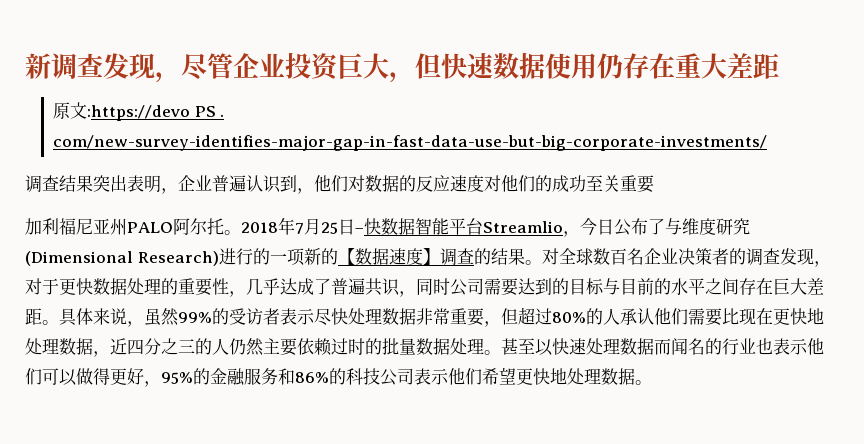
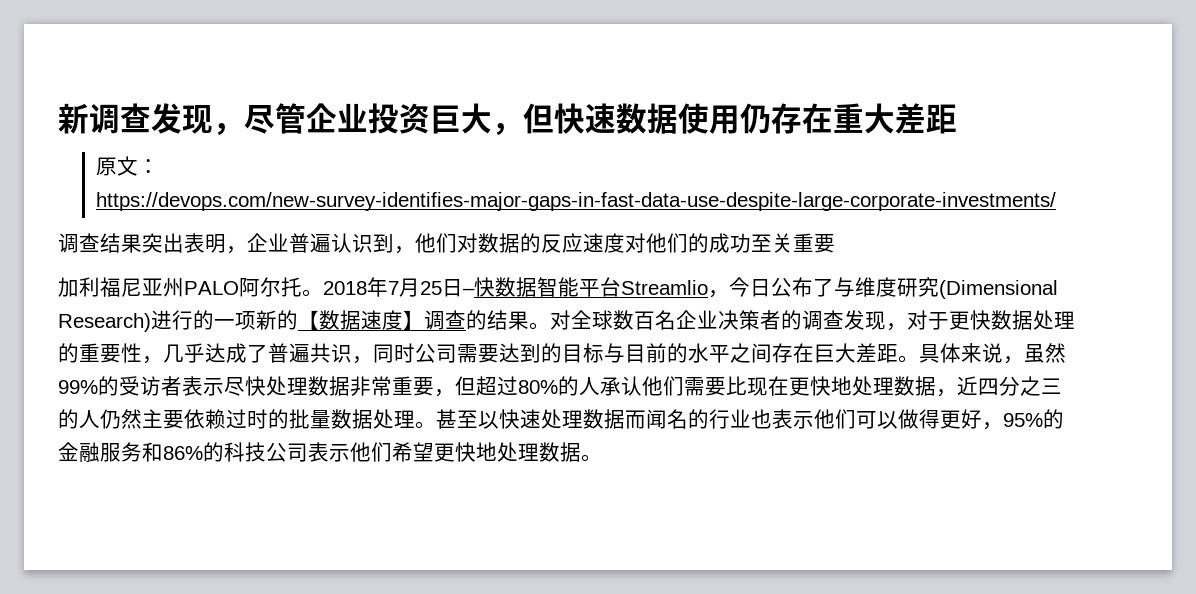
[87,105,225,121] [53,135,768,151] :https://devo PS . com/new-survey-identifies-major-gap-in-fast-data-use-but-big-corporate-investments/ -> [138,159,160,174] [96,192,1057,211] ：https://devops.com/new-survey-identifies-major-gaps-in-fast-data-use-despite-large-corporate-investments/

